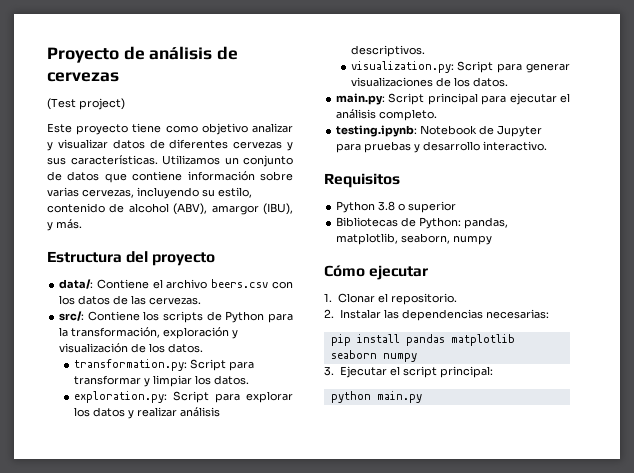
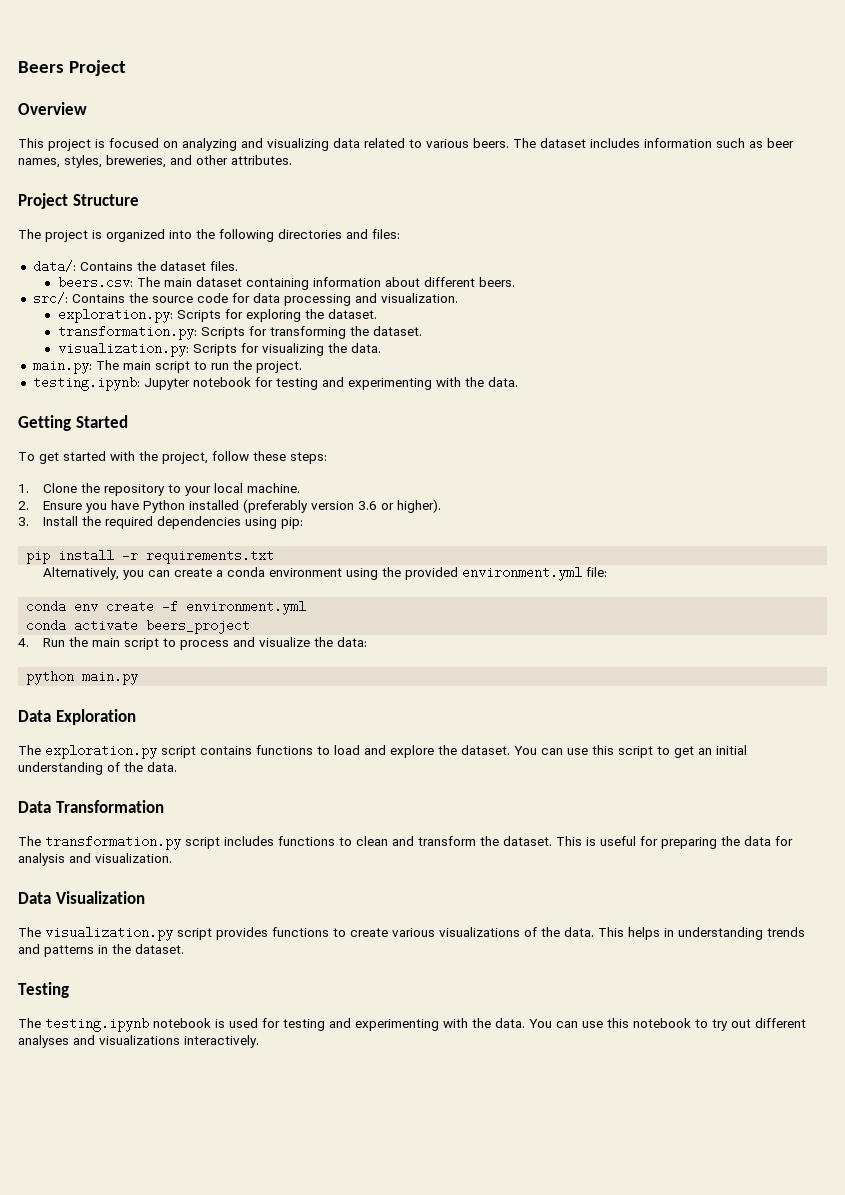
[47,46,239,63] [47,72,119,82] [47,98,125,110] [47,123,293,135] [47,139,293,151] [47,155,293,167] [47,171,293,183] [47,187,252,199] [47,203,293,215] [47,219,82,231] [47,251,216,266] [59,279,293,289] [59,295,202,305] [59,311,293,323] [59,327,239,339] [59,343,204,353] [73,359,254,371] [73,375,249,387] [73,391,293,403] [73,407,220,419] [350,45,425,57] [350,61,570,73] [350,77,508,87] [336,93,570,105] [336,109,438,121] [336,125,543,137] [336,141,548,153] [324,173,400,188] [336,201,457,213] [336,217,509,229] [336,233,493,245] [324,265,429,280] [324,293,458,305] [324,309,549,321] [330,334,515,346] [330,350,417,362] [324,366,493,378] [330,391,422,403] Proyecto de análisis de cervezas // (Test project) // Este proyecto tiene como objetivo analizar y visualizar datos de diferentes cervezas y sus características. Utilizamos un conjunto de datos que contiene información sobre varias cervezas, incluyendo su estilo, contenido de alcohol (ABV), amargor (IBU), y más. // Estructura del proyecto // data/: Contiene el archivo beers.csv con los datos de las cervezas. // src/: Contiene los scripts de Python para la transformación, exploración y visualización de los datos. // transformation.py: Script para transformar y limpiar los datos. // exploration.py: Script para explorar los datos y realizar análisis descriptivos. // visualization.py: Script para generar visualizaciones de los datos. // main.py: Script principal para ejecutar el análisis completo. // testing.ipynb: Notebook de Jupyter para pruebas y desarrollo interactivo. // Requisitos // Python 3.8 o superior // Bibliotecas de Python: pandas, matplotlib, seaborn, numpy // Cómo ejecutar // 1. Clonar el repositorio. // 2. Instalar las dependencias necesarias: // pip install pandas matplotlib seaborn numpy // 3. Ejecutar el script principal: // python main.py -> [18,60,126,76] [18,102,87,115] [18,138,794,151] [18,155,292,168] [18,193,139,209] [18,229,400,242] [32,260,238,273] [57,276,515,290] [32,292,458,306] [57,308,377,323] [57,325,422,340] [57,342,381,357] [32,359,302,374] [32,376,518,391] [18,415,128,431] [18,451,327,464] [18,483,300,496] [18,499,441,513] [18,516,303,529] [26,549,275,564] [42,566,607,581] [26,600,307,615] [26,619,251,634] [18,637,367,650] [26,670,139,685] [18,709,136,725] [18,744,747,759] [18,762,177,775] [18,800,164,813] [18,835,793,850] [18,853,172,866] [18,891,145,904] [18,926,805,941] [18,944,184,957] [18,982,69,998] [18,1017,806,1032] [18,1035,259,1048] Beers Project // Overview // This project is focused on analyzing and visualizing data related to various beers. The dataset includes information such as beer names, styles, breweries, and other attributes. // Project Structure // The project is organized into the following directories and files: // data/: Contains the dataset files. // beers.csv: The main dataset containing information about different beers. // src/: Contains the source code for data processing and visualization. // exploration.py: Scripts for exploring the dataset. // transformation.py: Scripts for transforming the dataset. // visualization.py: Scripts for visualizing the data. // main.py: The main script to run the project. // testing.ipynb: Jupyter notebook for testing and experimenting with the data. // Getting Started // To get started with the project, follow these steps: // 1. Clone the repository to your local machine. // 2. Ensure you have Python installed (preferably version 3.6 or higher). // 3. Install the required dependencies using pip: // pip install -r requirements.txt // Alternatively, you can create a conda environment using the provided environment.yml file: // conda env create -f environment.yml // conda activate beers_project // 4. Run the main script to process and visualize the data: // python main.py // Data Exploration // The exploration.py script contains functions to load and explore the dataset. You can use this script to get an initial understanding of the data. // Data Transformation // The transformation.py script includes functions to clean and transform the dataset. This is useful for preparing the data for analysis and visualization. // Data Visualization // The visualization.py script provides functions to create various visualizations of the data. This helps in understanding trends and patterns in the dataset. // Testing // The testing.ipynb notebook is used for testing and experimenting with the data. You can use this notebook to try out different analyses and visualizations interactively.

